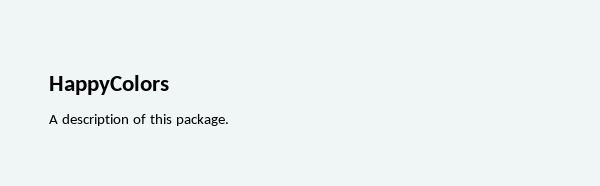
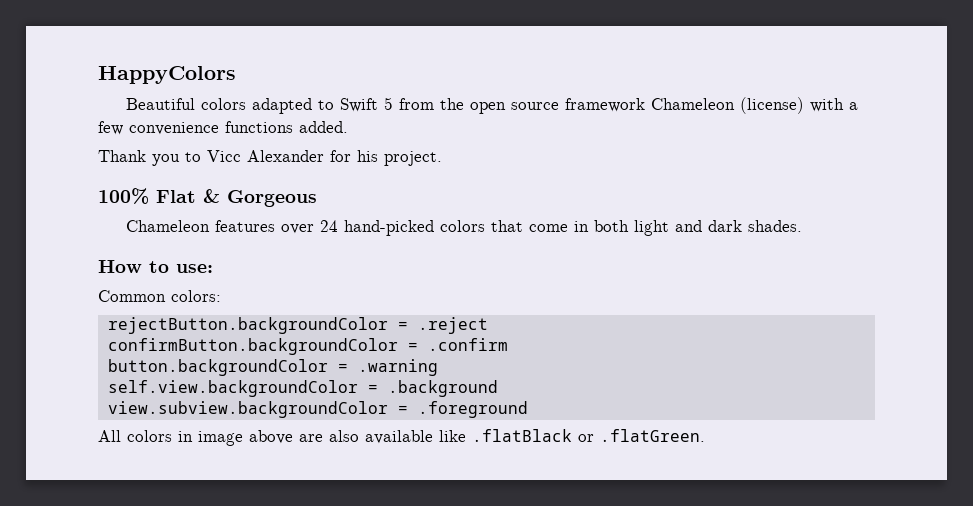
[49,114,229,126] A description of this package. -> [125,97,858,114] [98,121,348,135] [98,150,442,166] [98,188,317,207] [125,220,802,236] [98,260,213,273] [98,290,221,302] [107,317,488,334] [107,338,508,355] [107,359,438,376] [107,380,498,397] [107,401,528,418] [98,429,705,446] Beautiful colors adapted to Swift 5 from the open source framework Chameleon (license) with a few convenience functions added. // Thank you to Vicc Alexander for his project. // 100% Flat & Gorgeous // Chameleon features over 24 hand-picked colors that come in both light and dark shades. // How to use: // Common colors: // rejectButton.backgroundColor = .reject // confirmButton.backgroundColor = .confirm // button.backgroundColor = .warning // self.view.backgroundColor = .background // view.subview.backgroundColor = .foreground // All colors in image above are also available like .flatBlack or .flatGreen.

